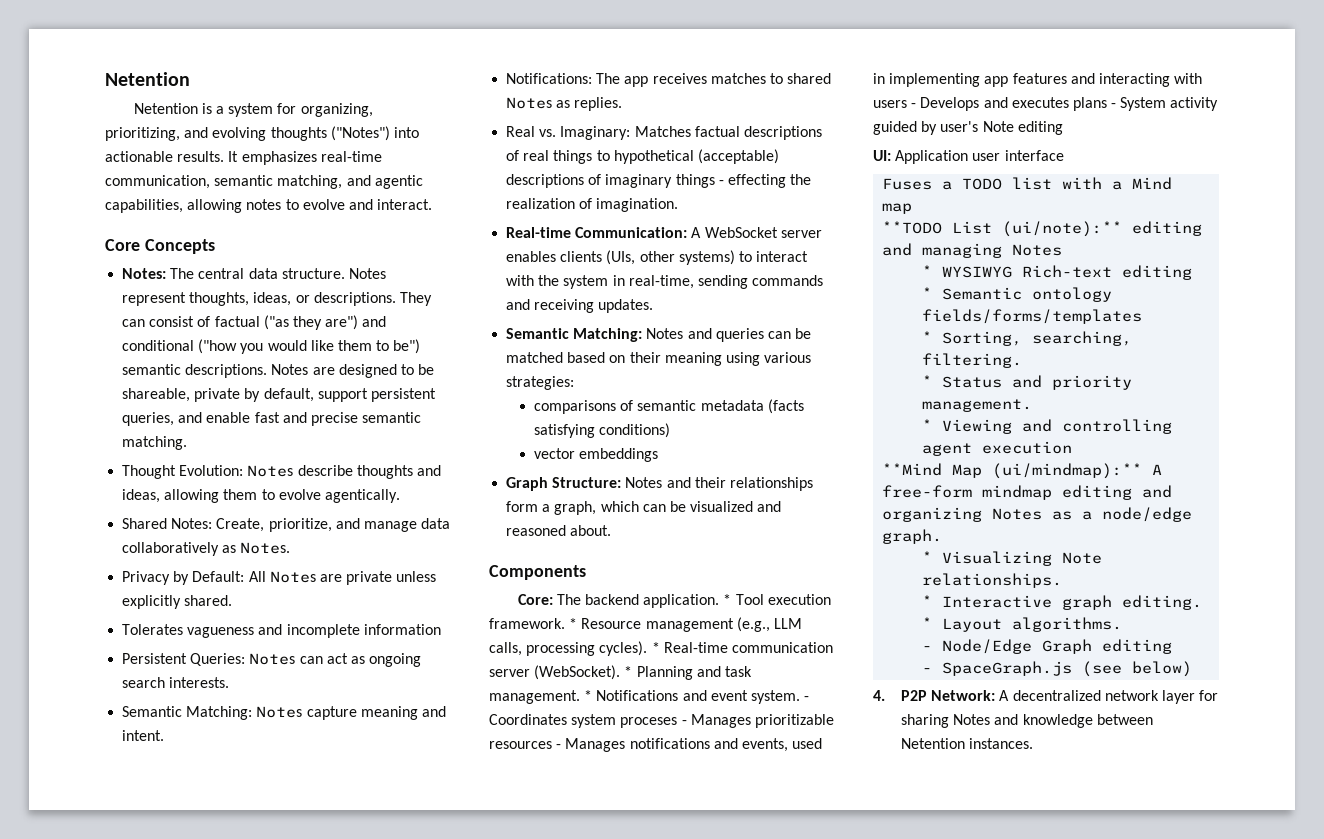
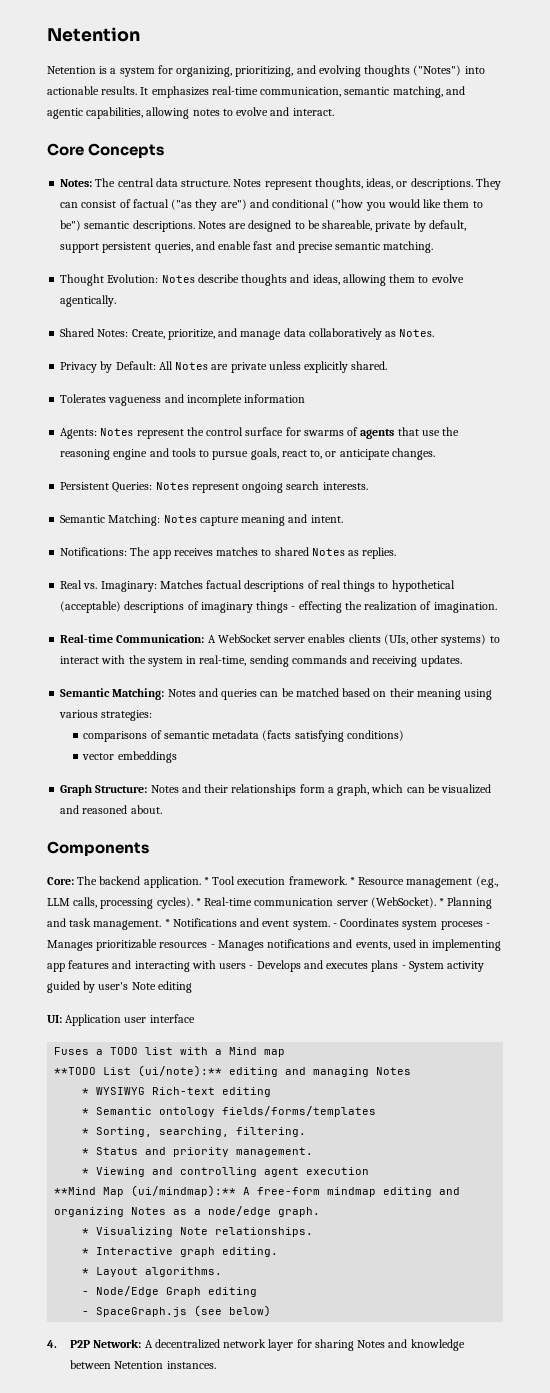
(441, 629) none -> [60,427,460,439] [60,448,435,460] // Agents: Notes represent the control surface for swarms of agents that use the reasoning engine and tools to pursue goals, react to, or anticipate changes.
[299,653,365,664] can act as -> [191,483,239,493] represent

